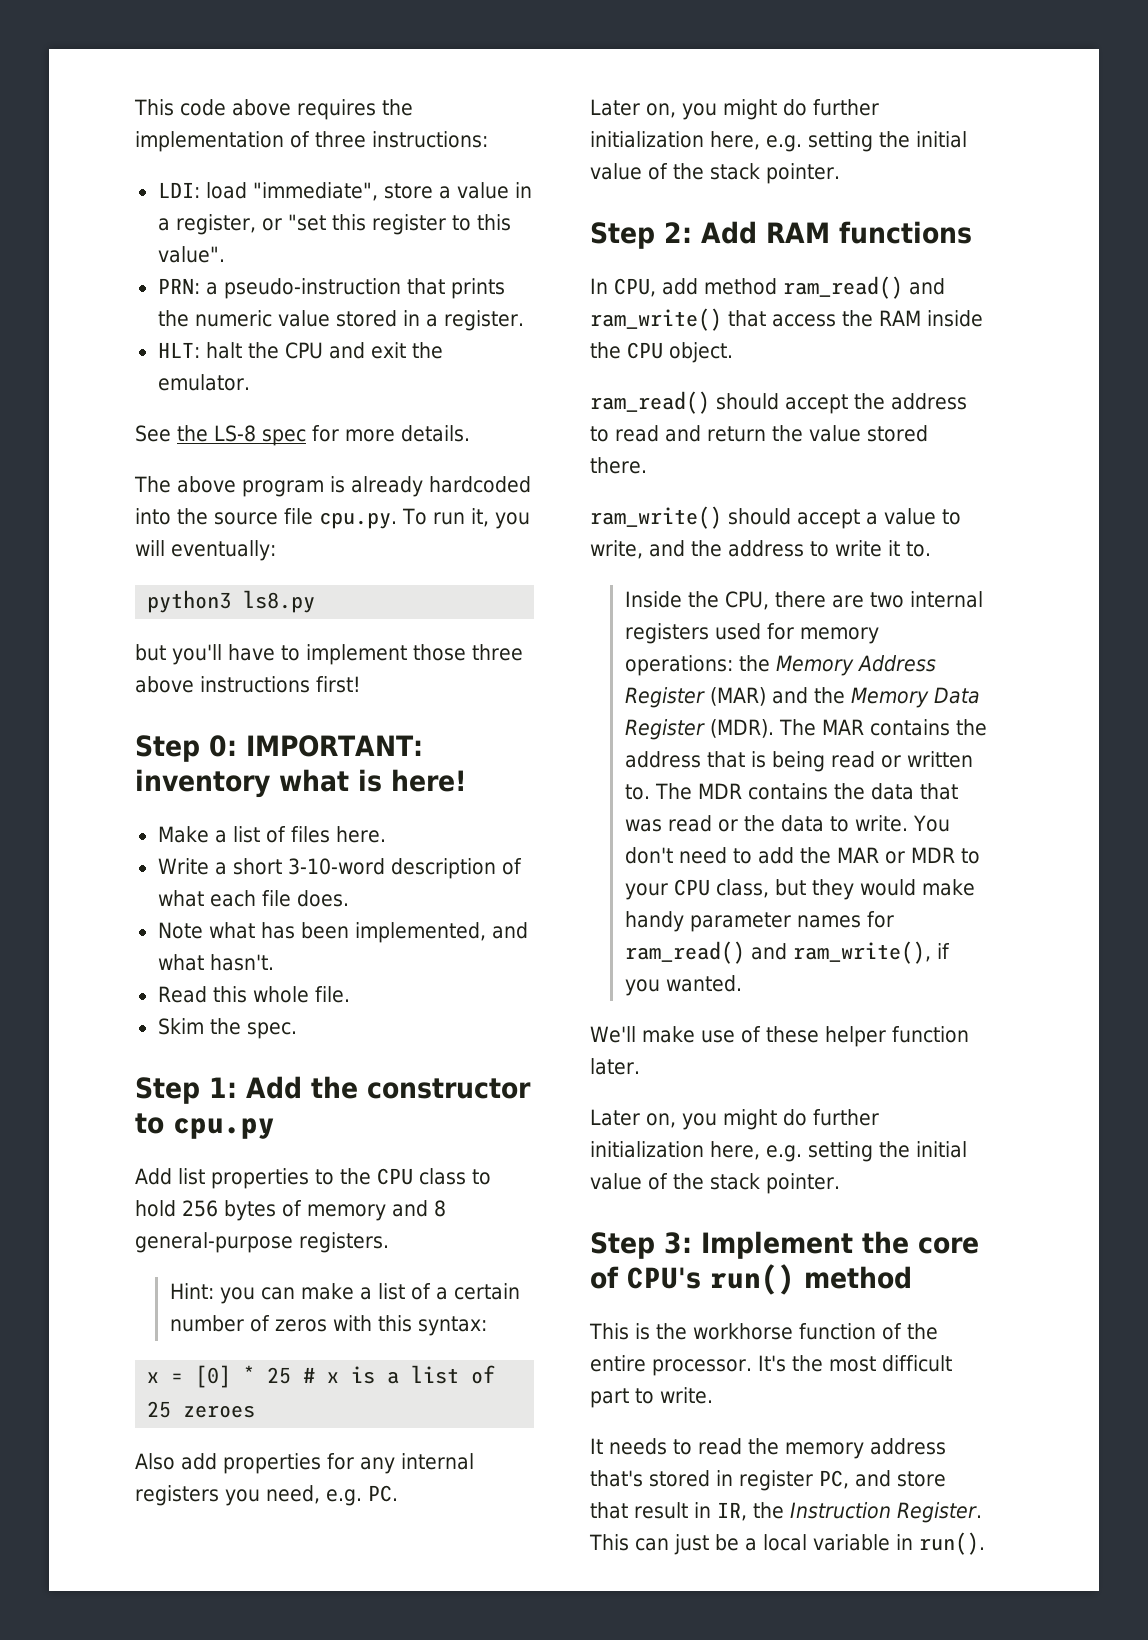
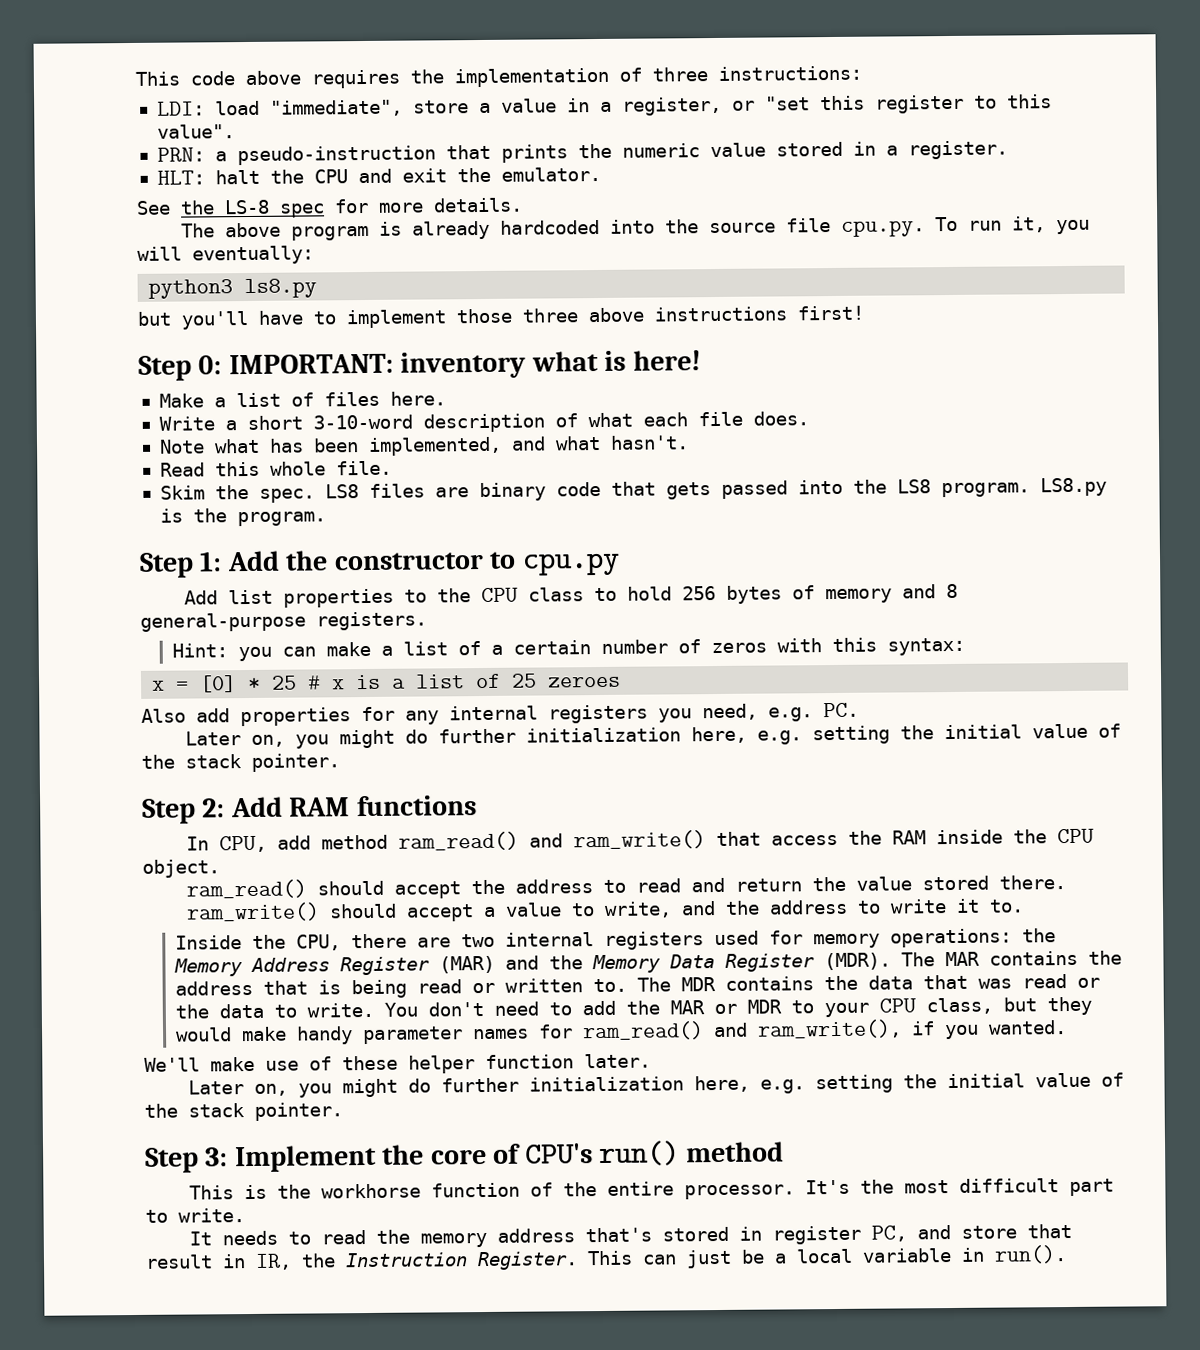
(297, 1030) none -> [324,477,1107,502] [159,508,326,527] LS8 files are binary code that gets passed into the LS8 program. LS8.py is the program.

